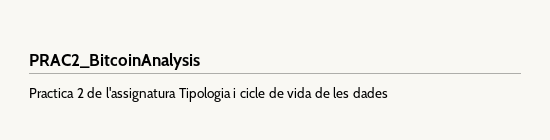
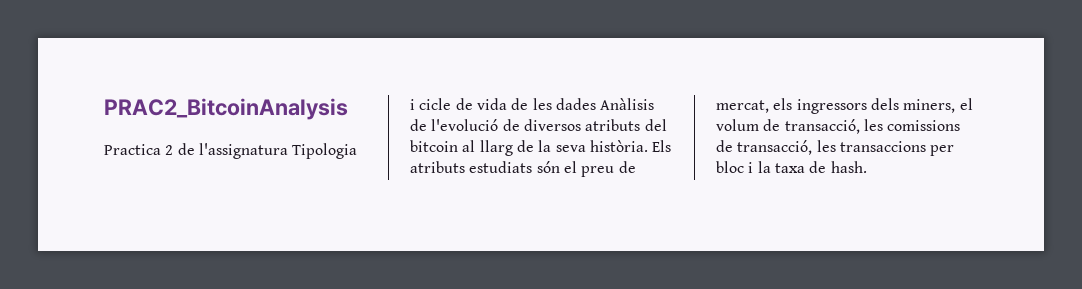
(389, 92) none -> [600,98,655,110] [410,119,667,131] [410,140,672,156] [410,161,636,177] [716,98,973,114] [716,119,961,134] [716,140,955,156] [716,161,867,173] Anàlisis de l'evolució de diversos atributs del bitcoin al llarg de la seva història. Els atributs estudiats són el preu de mercat, els ingressors dels miners, el volum de transacció, les comissions de transacció, les transaccions per bloc i la taxa de hash.

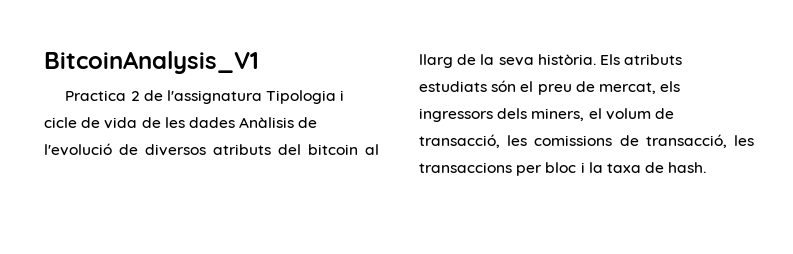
[104,98,348,120] PRAC2_BitcoinAnalysis -> [44,51,259,74] BitcoinAnalysis_V1

